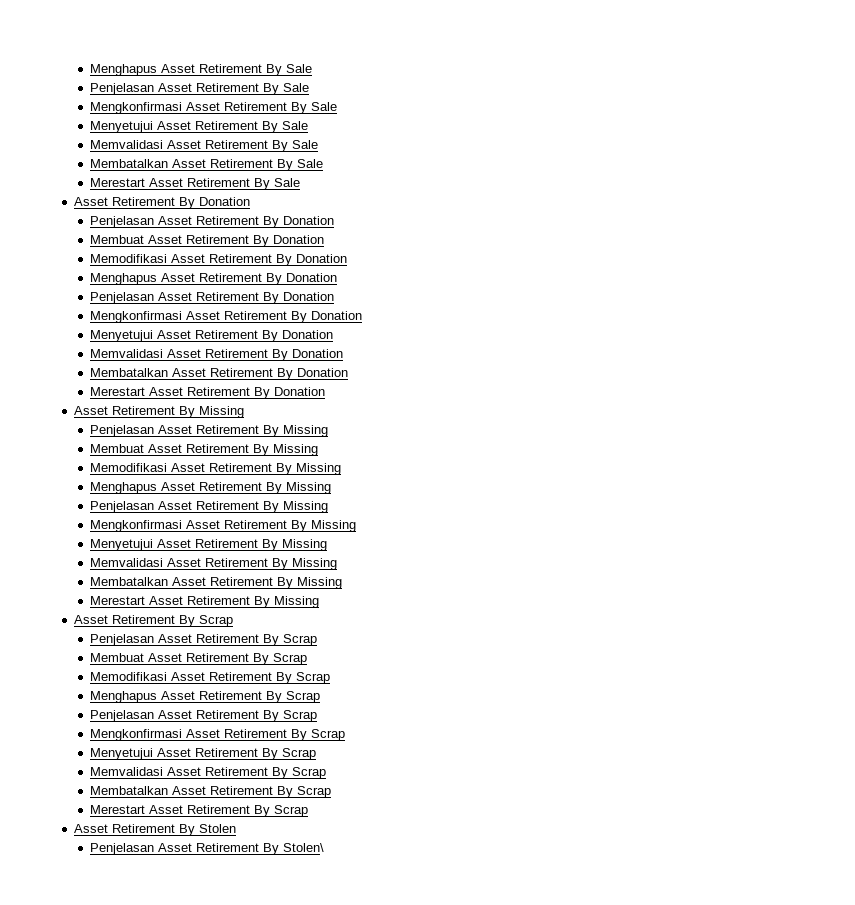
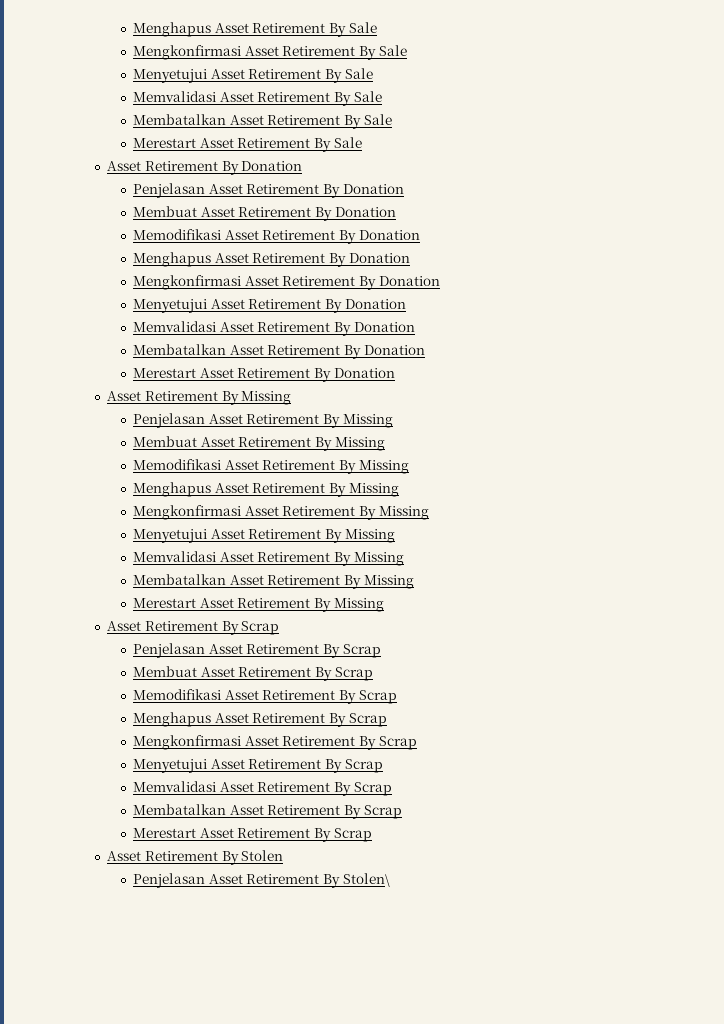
[89,83,309,95] // Penjelasan Asset Retirement By Sale -> (377, 27) none
[89,292,334,304] // Penjelasan Asset Retirement By Donation -> (410, 258) none
[89,501,328,513] // Penjelasan Asset Retirement By Missing -> (399, 490) none
[89,710,317,722] // Penjelasan Asset Retirement By Scrap -> (387, 720) none

